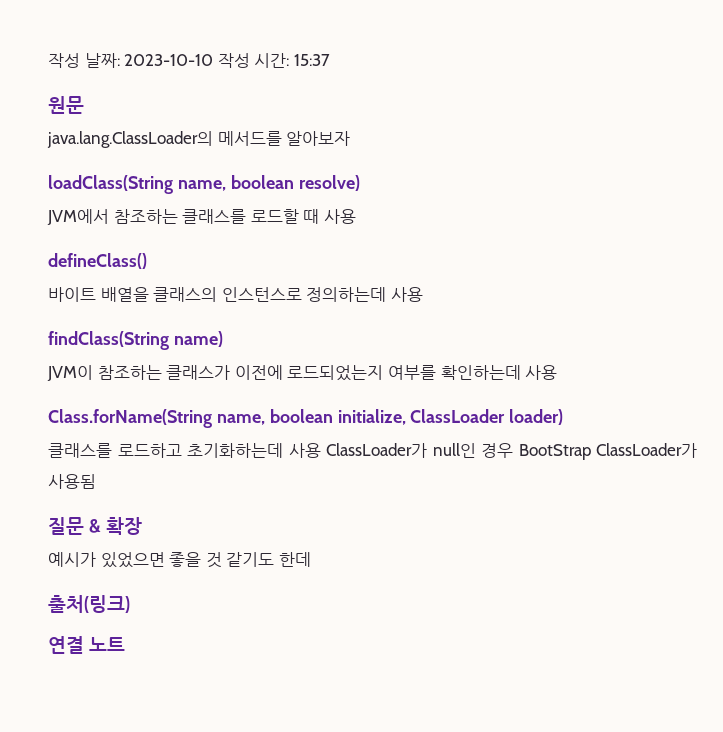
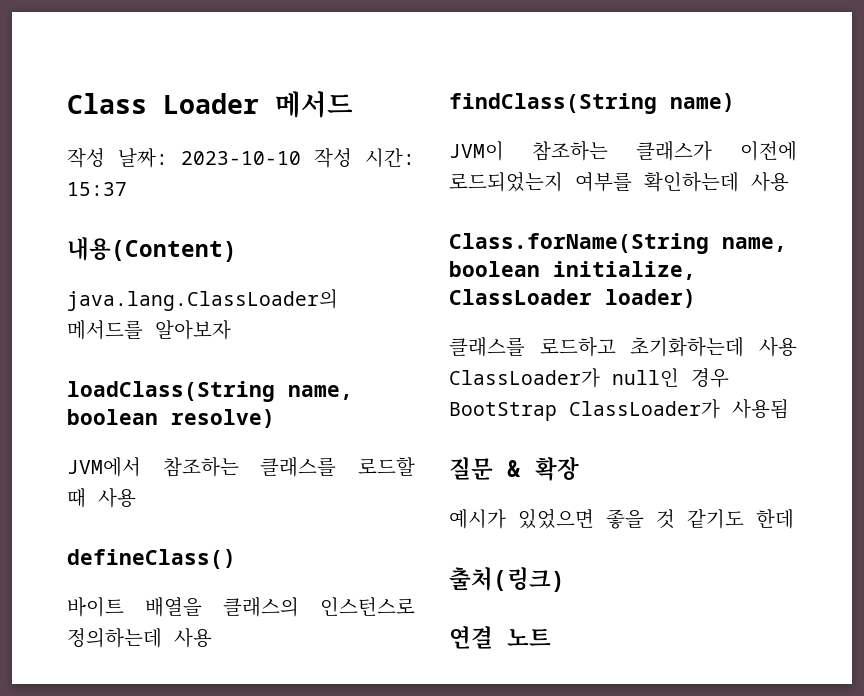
(48, 60) none -> [67,91,353,118] Class Loader 메서드 //
[48,96,84,114] 원문 -> [67,237,237,262] 내용(Content)

